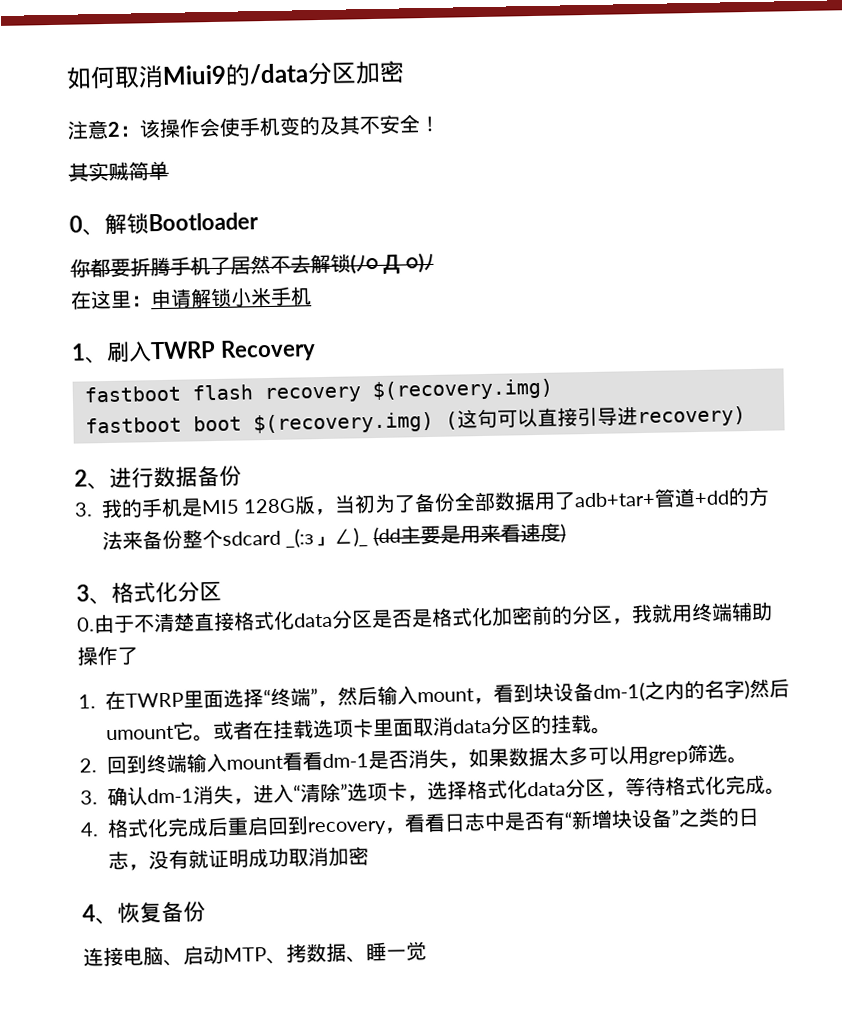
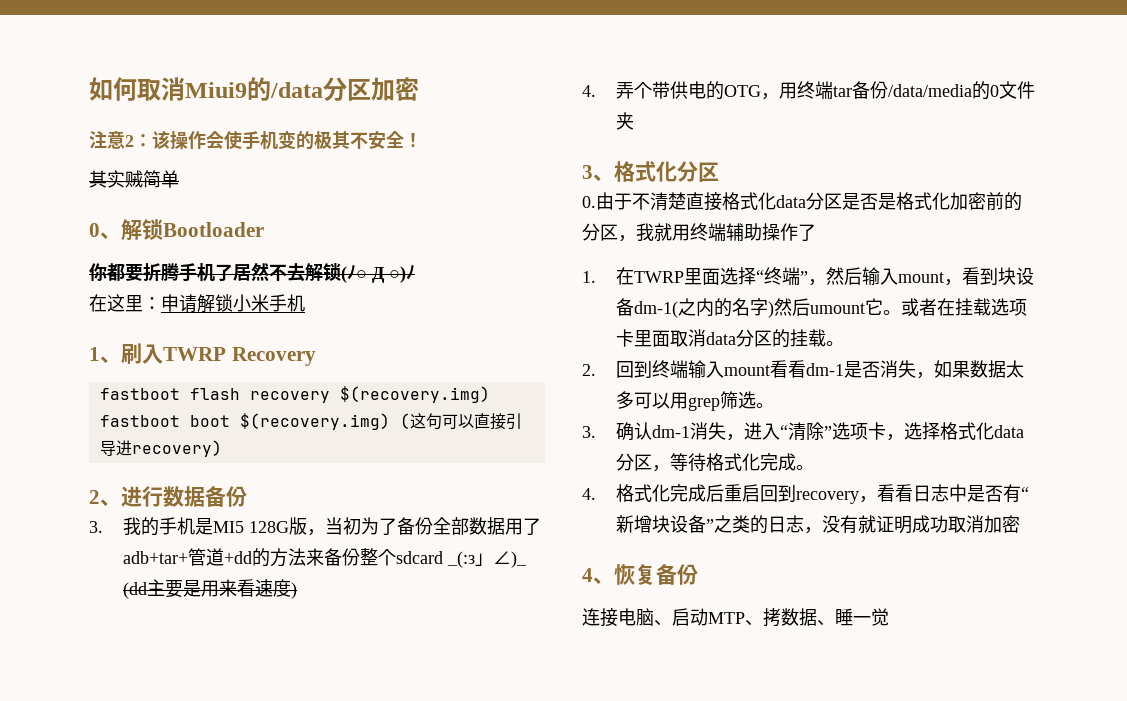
[319,116,341,135] 及 -> [314,131,332,149] 极
(566, 533) none -> [582,81,1036,100] [616,112,635,130] // 4.弄个带供电的OTG，用终端tar备份/data/media的0文件夹

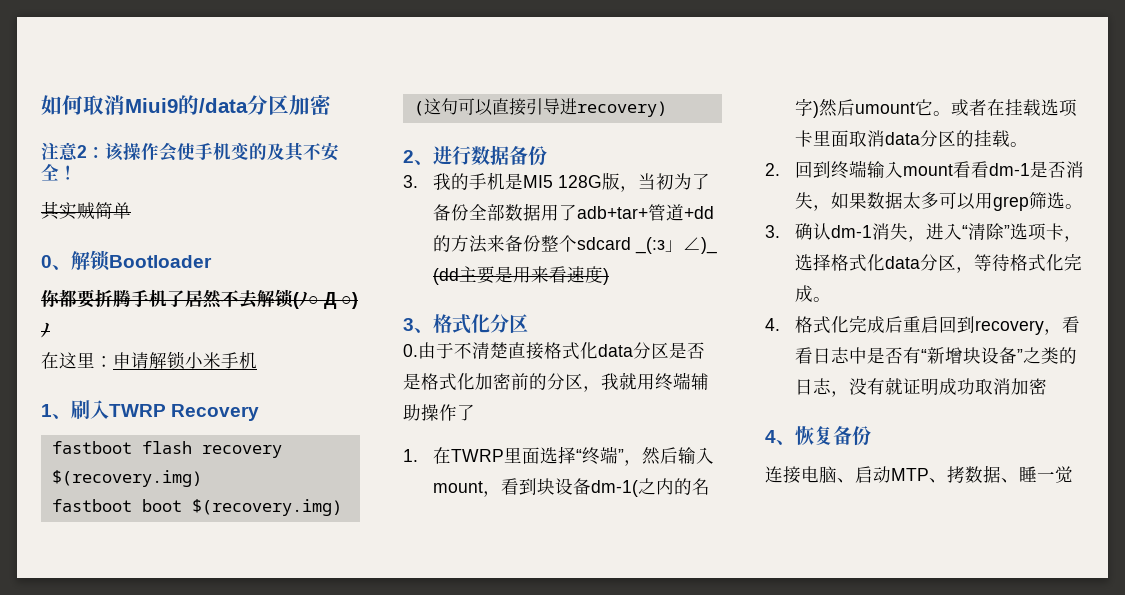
[314,131,332,149] 极 -> [267,143,285,160] 及
[582,81,1036,100] [616,112,635,130] // 4.弄个带供电的OTG，用终端tar备份/data/media的0文件夹 -> (609, 276) none

